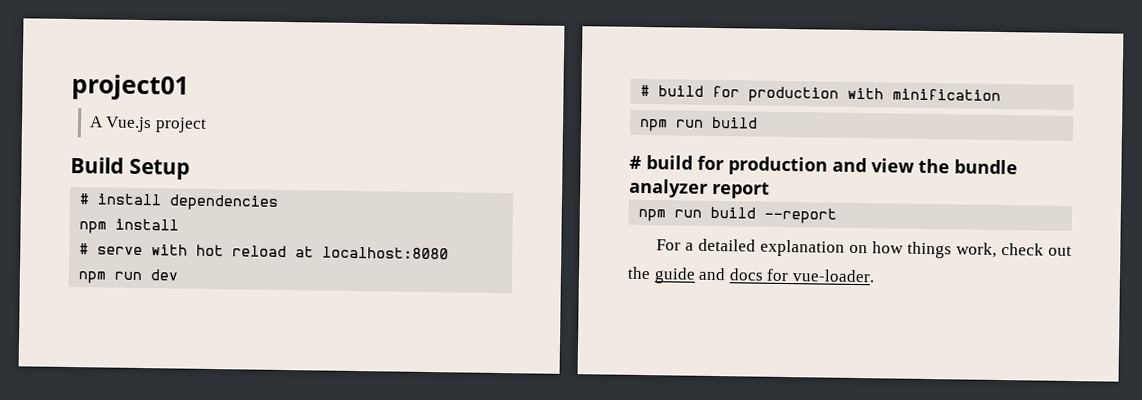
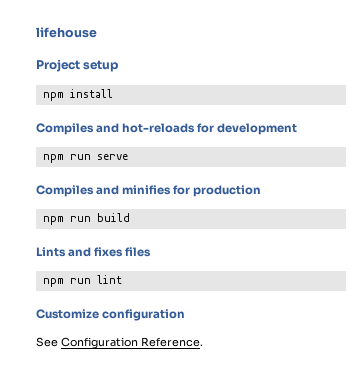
[71,74,189,101] [88,116,208,133] [70,157,190,180] [79,193,280,211] [79,218,180,234] [79,243,450,260] [78,269,179,284] [640,84,1002,103] project01 // A Vue.js project // Build Setup // # install dependencies // npm install // # serve with hot reload at localhost:8080 // npm run dev // # build for production with minification -> [36,27,97,38] [36,59,119,72] [42,89,113,101] [36,123,298,135] [42,154,128,163] [36,185,262,197] lifehouse // Project setup // npm install // Compiles and hot-reloads for development // npm run serve // Compiles and minifies for production
[629,155,1018,176] [629,178,770,199] [638,206,838,224] [655,238,1072,259] [627,266,875,284] # build for production and view the bundle analyzer report // npm run build --report // For a detailed explanation on how things work, check out the guide and docs for vue-loader. -> [36,247,152,257] [42,275,122,287] [36,309,186,321] [36,337,203,349] Lints and fixes files // npm run lint // Customize configuration // See Configuration Reference.

